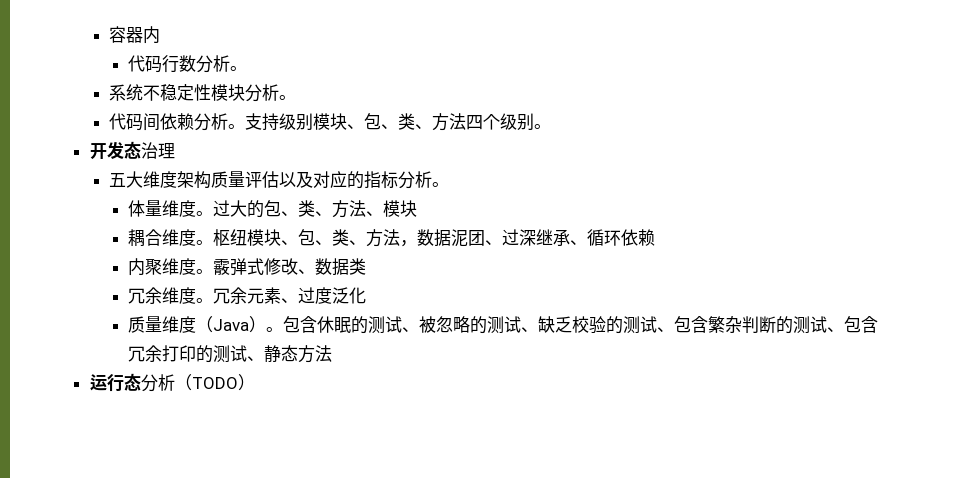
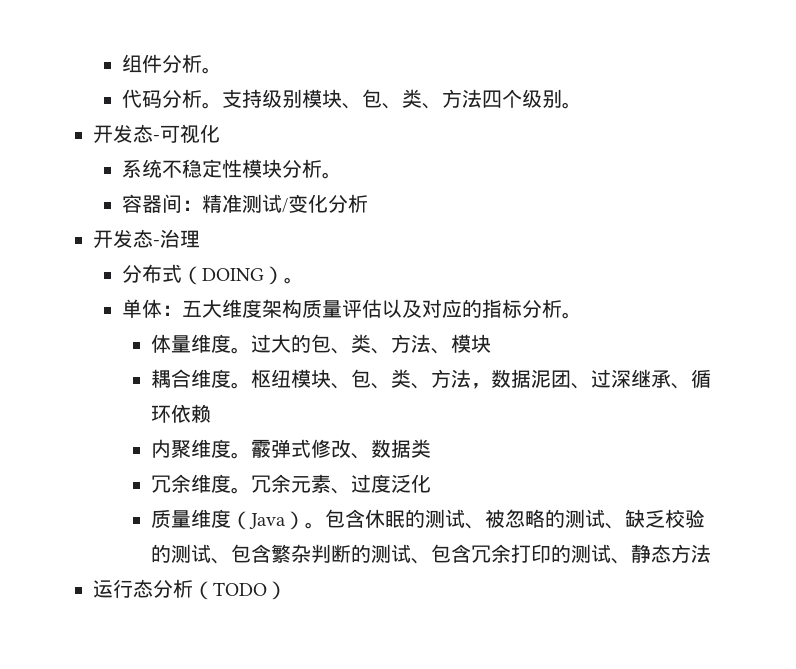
[108,26,160,44] [127,55,247,73] [108,84,245,101] 容器内 // 代码行数分析。 // 系统不稳定性模块 -> [122,54,163,73] 组件
[142,113,194,131] 间依赖 -> (163, 99) none
[140,142,175,159] 治理 // -> [153,124,220,144] [122,159,343,179] [122,194,369,213] [93,229,200,248] [122,264,305,285] [122,299,183,318] -可视化 // 系统不稳定性模块分析。 // 容器间：精准测试/变化分析 // 开发态-治理 // 分布式（DOING）。 // 单体：

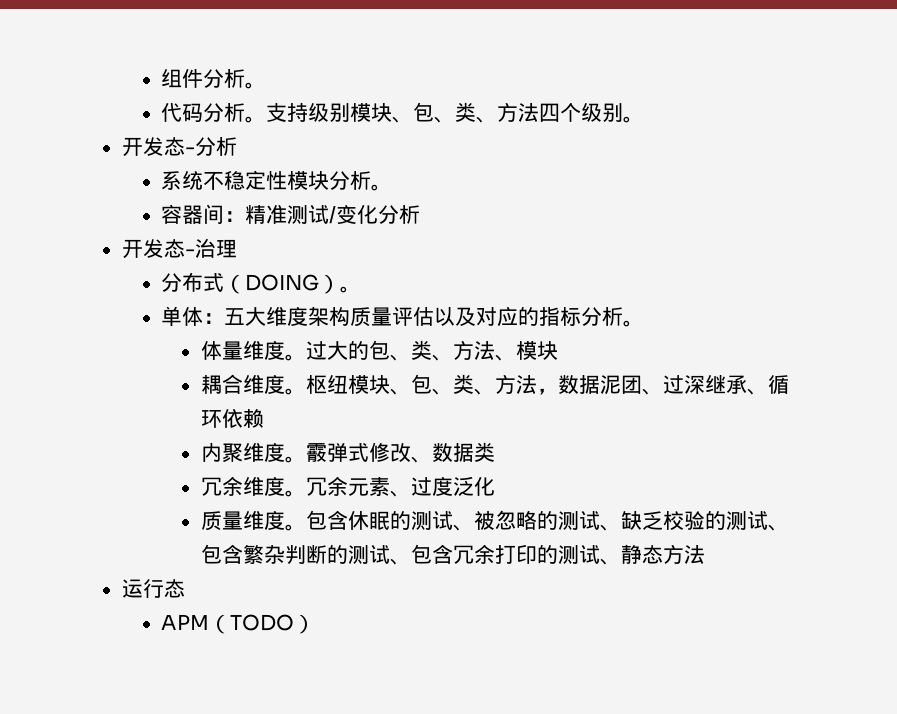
[160,124,220,144] 可视化 -> [194,137,237,156] 分析
[231,511,306,530] （Java） -> (285, 520) none
[153,579,193,598] 分析 -> [161,614,210,630] // APM

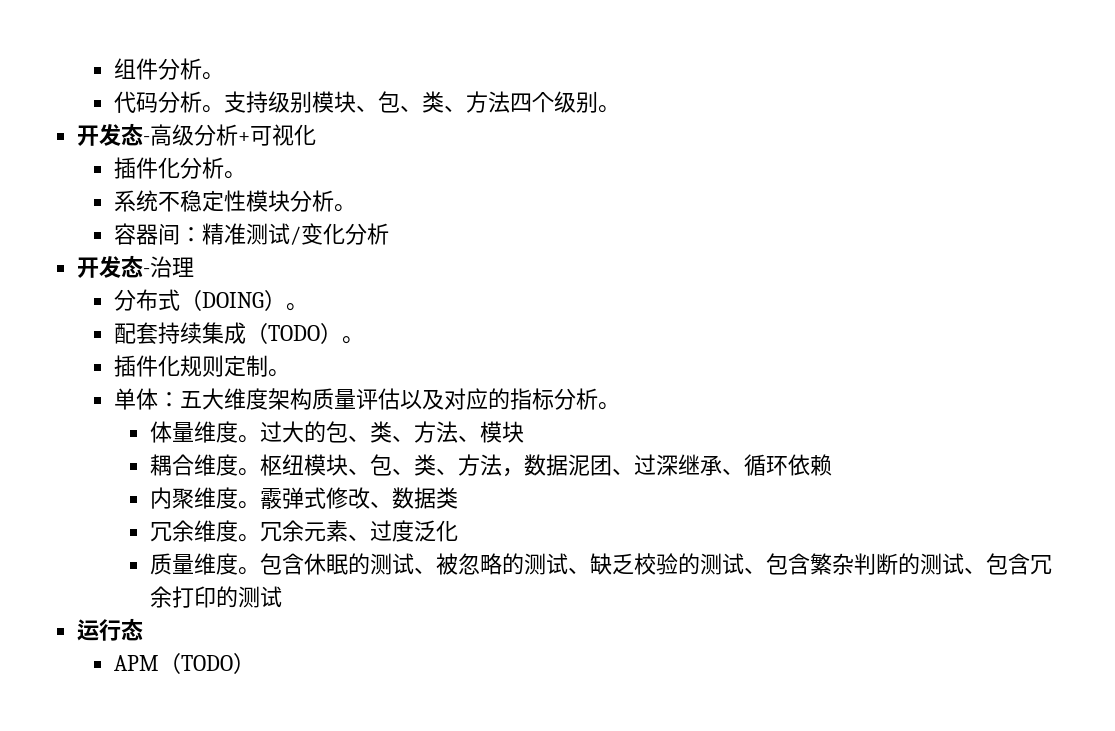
[194,137,237,156] 分析 -> [150,124,317,146] [113,157,246,179] 高级分析+可视化 // 插件化分析。
(362, 289) none -> [113,322,364,344] [113,355,290,377] // 配套持续集成（TODO）。 // 插件化规则定制。
[599,544,705,565] 、静态方法 -> (282, 597) none

